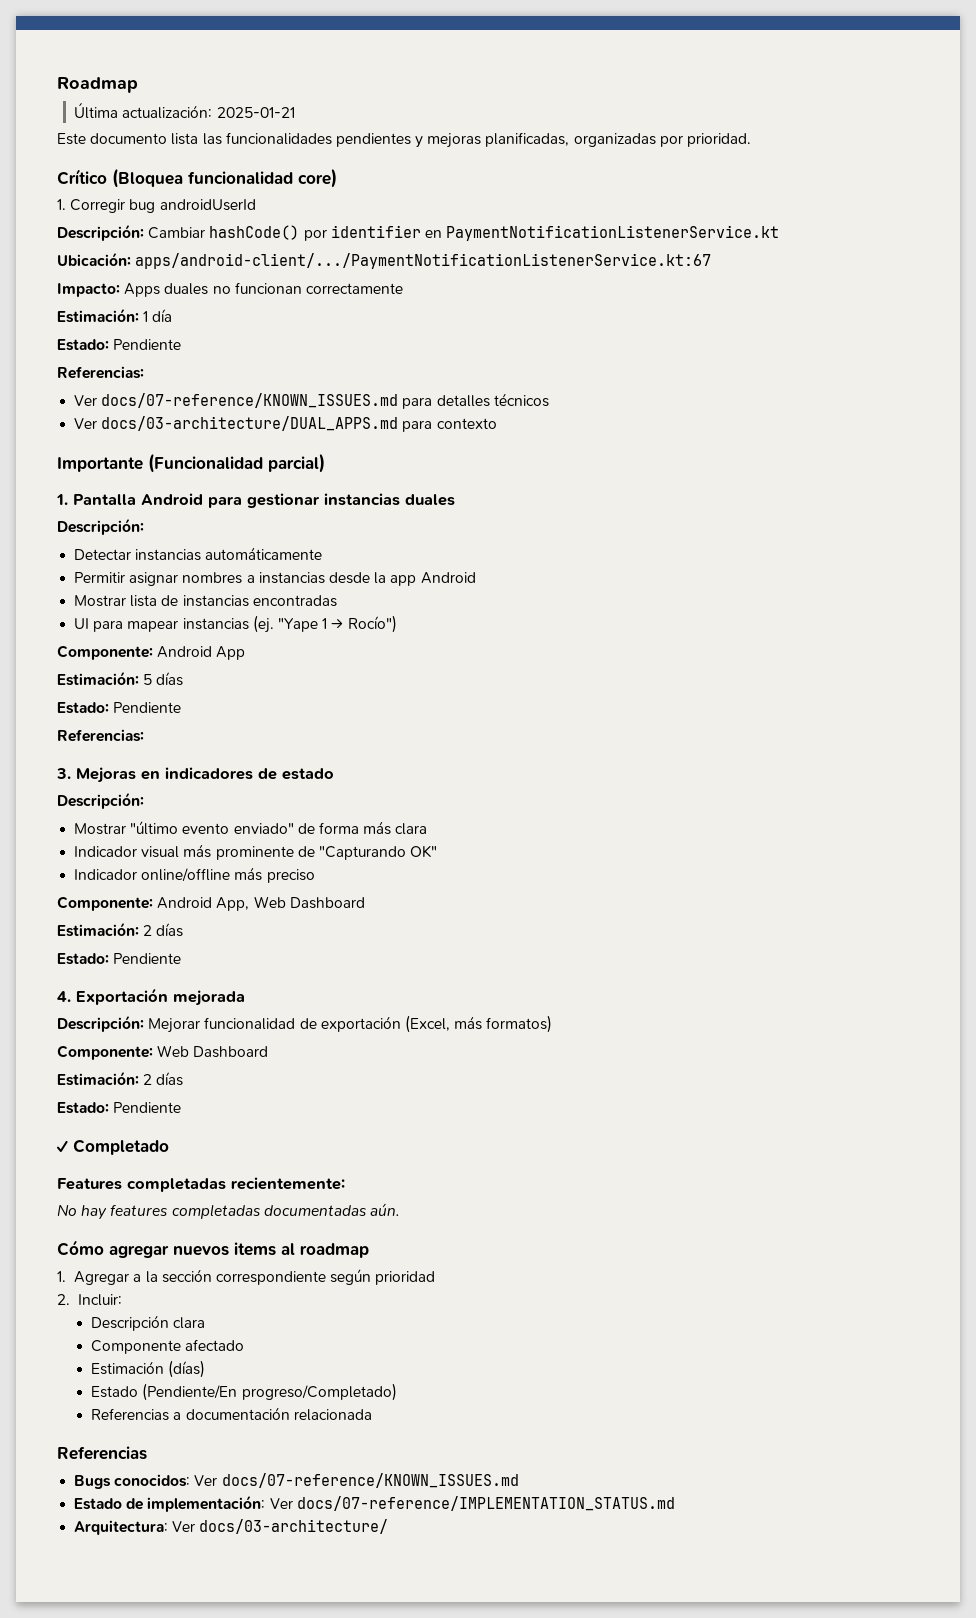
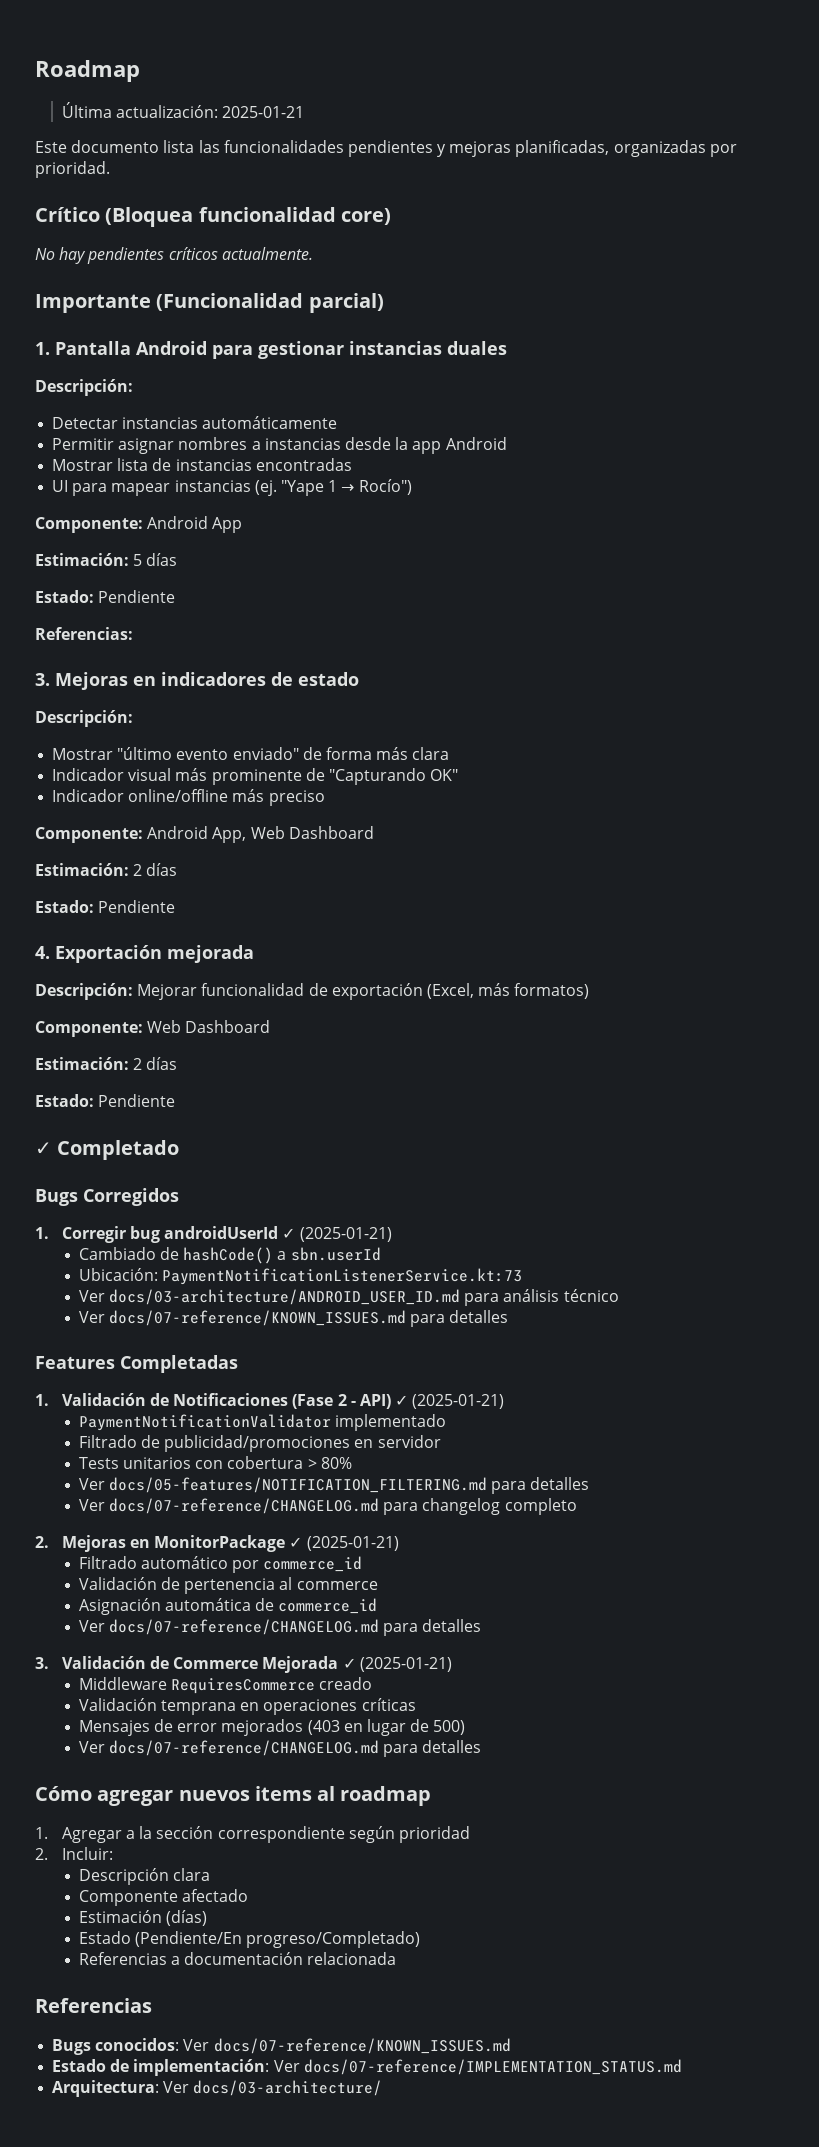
[57,199,256,213] [57,224,780,241] [57,252,712,269] [57,282,403,297] [57,308,173,323] [57,339,182,351] [57,366,144,379] [74,393,549,409] [74,416,497,432] 1. Corregir bug androidUserId // Descripción: Cambiar hashCode() por identifier en PaymentNotificationListenerService.kt // Ubicación: apps/android-client/.../PaymentNotificationListenerService.kt:67 // Impacto: Apps duales no funcionan correctamente // Estimación: 1 día // Estado: Pendiente // Referencias: // Ver docs/07-reference/KNOWN_ISSUES.md para detalles técnicos // Ver docs/03-architecture/DUAL_APPS.md para contexto -> [35,247,313,264] No hay pendientes críticos actualmente.
[57,1177,345,1192] [57,1203,400,1220] Features completadas recientemente: // No hay features completadas documentadas aún. -> [35,1188,179,1206] [35,1226,392,1243] [78,1247,381,1264] [78,1268,523,1285] [78,1289,619,1306] [78,1310,509,1327] [35,1355,238,1373] [35,1393,505,1409] [78,1414,447,1431] [78,1435,441,1452] [78,1456,352,1469] [78,1477,590,1494] [78,1498,577,1515] [35,1535,399,1552] [78,1556,363,1573] [78,1577,378,1594] [78,1598,378,1615] [78,1619,482,1636] [35,1656,452,1673] [78,1677,373,1694] [78,1698,416,1715] [78,1719,466,1736] [78,1740,482,1757] Bugs Corregidos // 1. Corregir bug androidUserId ✓ (2025-01-21) // Cambiado de hashCode() a sbn.userId // Ubicación: PaymentNotificationListenerService.kt:73 // Ver docs/03-architecture/ANDROID_USER_ID.md para análisis técnico // Ver docs/07-reference/KNOWN_ISSUES.md para detalles // Features Completadas // 1. Validación de Notificaciones (Fase 2 - API) ✓ (2025-01-21) // PaymentNotificationValidator implementado // Filtrado de publicidad/promociones en servidor // Tests unitarios con cobertura > 80% // Ver docs/05-features/NOTIFICATION_FILTERING.md para detalles // Ver docs/07-reference/CHANGELOG.md para changelog completo // 2. Mejoras en MonitorPackage ✓ (2025-01-21) // Filtrado automático por commerce_id // Validación de pertenencia al commerce // Asignación automática de commerce_id // Ver docs/07-reference/CHANGELOG.md para detalles // 3. Validación de Commerce Mejorada ✓ (2025-01-21) // Middleware RequiresCommerce creado // Validación temprana en operaciones críticas // Mensajes de error mejorados (403 en lugar de 500) // Ver docs/07-reference/CHANGELOG.md para detalles

